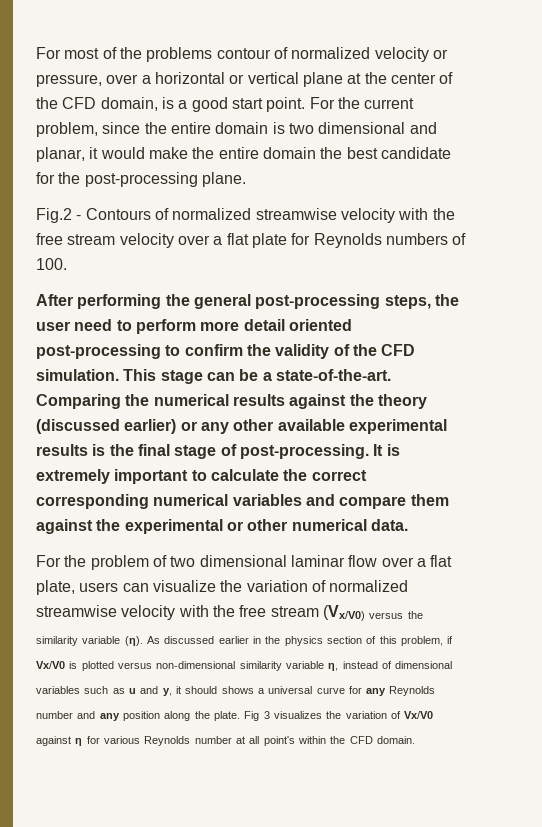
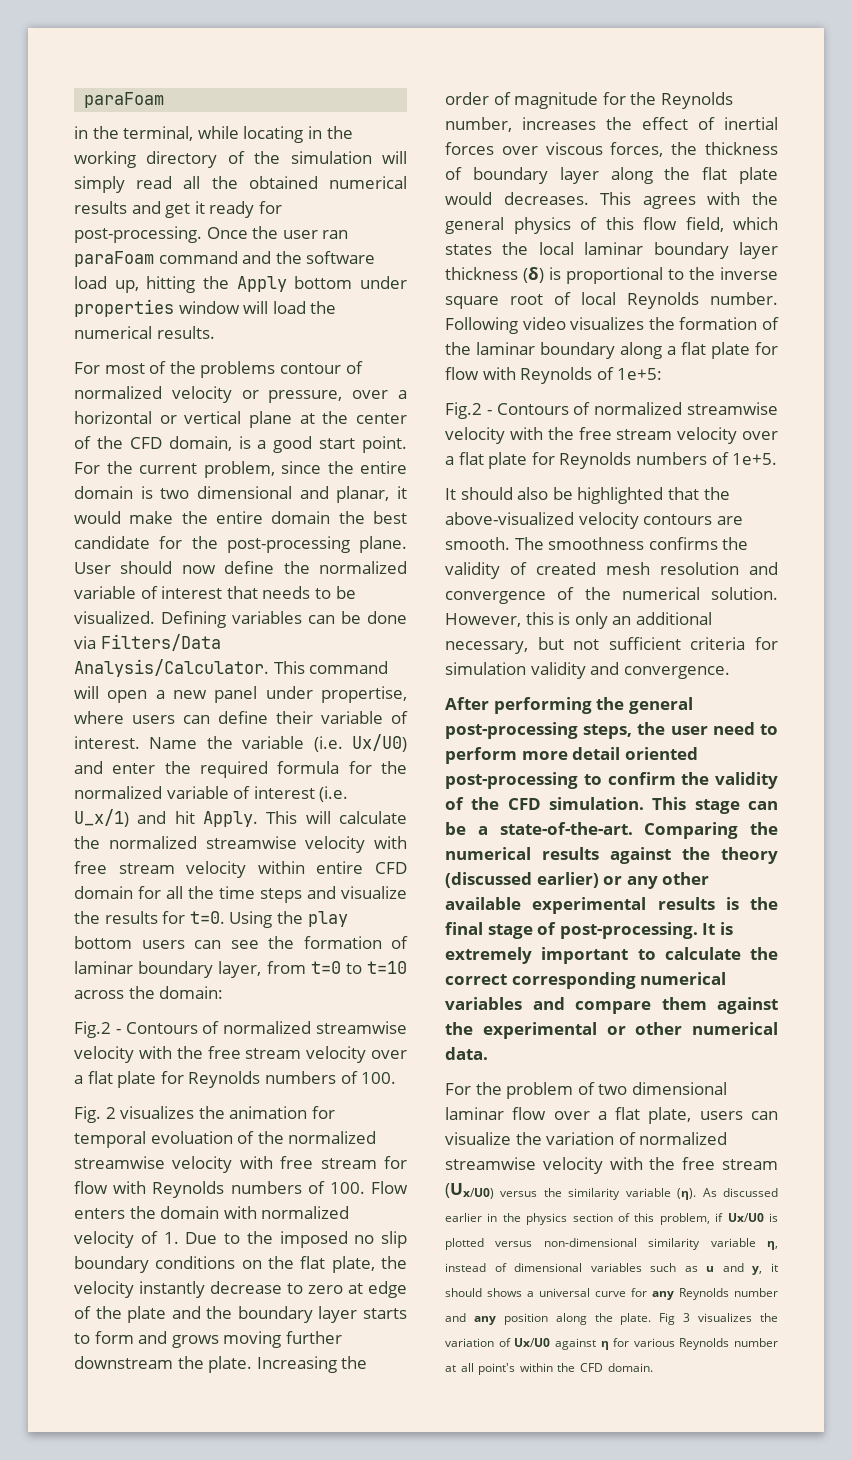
(36, 53) none -> [84,92,165,108] [74,126,353,143] [74,151,407,168] [74,176,407,193] [74,201,282,218] [74,226,349,243] [74,251,376,267] [74,276,407,293] [74,299,337,317] [74,326,215,339] paraFoam // in the terminal, while locating in the working directory of the simulation will simply read all the obtained numerical results and get it ready for post-processing. Once the user ran paraFoam command and the software load up, hitting the Apply bottom under properties window will load the numerical results. //
(246, 179) none -> [74,561,407,574] [74,586,356,599] [74,611,407,628] [74,634,221,651] [74,659,389,677] [74,686,407,703] [74,711,408,724] [74,734,407,752] [74,761,407,778] [74,786,349,802] [74,809,407,827] [74,836,407,853] [74,861,407,878] [74,886,407,903] [74,911,348,928] [74,936,408,949] [74,961,407,978] [74,986,224,999] User should now define the normalized variable of interest that needs to be visualized. Defining variables can be done via Filters/Data Analysis/Calculator. This command will open a new panel under propertise, where users can define their variable of interest. Name the variable (i.e. Ux/U0) and enter the required formula for the normalized variable of interest (i.e. U_x/1) and hit Apply. This will calculate the normalized streamwise velocity with free stream velocity within entire CFD domain for all the time steps and visualize the results for t=0. Using the play bottom users can see the formation of laminar boundary layer, from t=0 to t=10 across the domain:
(67, 264) none -> [74,1106,335,1123] [74,1131,377,1148] [74,1156,407,1173] [74,1181,408,1198] [74,1206,350,1219] [74,1231,407,1248] [74,1256,407,1273] [74,1281,407,1298] [74,1306,407,1323] [74,1331,342,1348] [74,1356,368,1373] [445,92,733,109] [445,117,778,132] [445,142,778,157] [445,167,778,184] [445,192,778,209] [445,217,778,234] [445,242,778,259] [445,267,778,284] [445,292,778,309] [445,317,779,334] [445,342,778,359] [445,367,663,384] [445,402,778,419] [445,427,778,444] [445,452,778,469] [445,487,730,504] [445,512,743,529] [445,537,749,550] [445,562,778,579] [445,587,778,604] [445,612,712,629] [445,637,778,654] [445,662,730,679] // Fig. 2 visualizes the animation for temporal evoluation of the normalized streamwise velocity with free stream for flow with Reynolds numbers of 100. Flow enters the domain with normalized velocity of 1. Due to the imposed no slip boundary conditions on the flat plate, the velocity instantly decrease to zero at edge of the plate and the boundary layer starts to form and grows moving further downstream the plate. Increasing the order of magnitude for the Reynolds number, increases the effect of inertial forces over viscous forces, the thickness of boundary layer along the flat plate would decreases. This agrees with the general physics of this flow field, which states the local laminar boundary layer thickness (δ) is proportional to the inverse square root of local Reynolds number. Following video visualizes the formation of the laminar boundary along a flat plate for flow with Reynolds of 1e+5: // Fig.2 - Contours of normalized streamwise velocity with the free stream velocity over a flat plate for Reynolds numbers of 1e+5. // It should also be highlighted that the above-visualized velocity contours are smooth. The smoothness confirms the validity of created mesh resolution and convergence of the numerical solution. However, this is only an additional necessary, but not sufficient criteria for simulation validity and convergence.
[322,605,365,621] (Vx/V0) -> [445,1183,494,1199] (Ux/U0)
[36,661,65,669] Vx/V0 -> [727,1213,764,1222] Ux/U0
[404,711,434,719] Vx/V0 -> [514,1338,551,1347] Ux/U0

